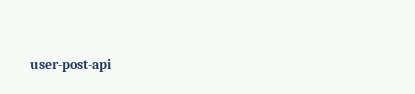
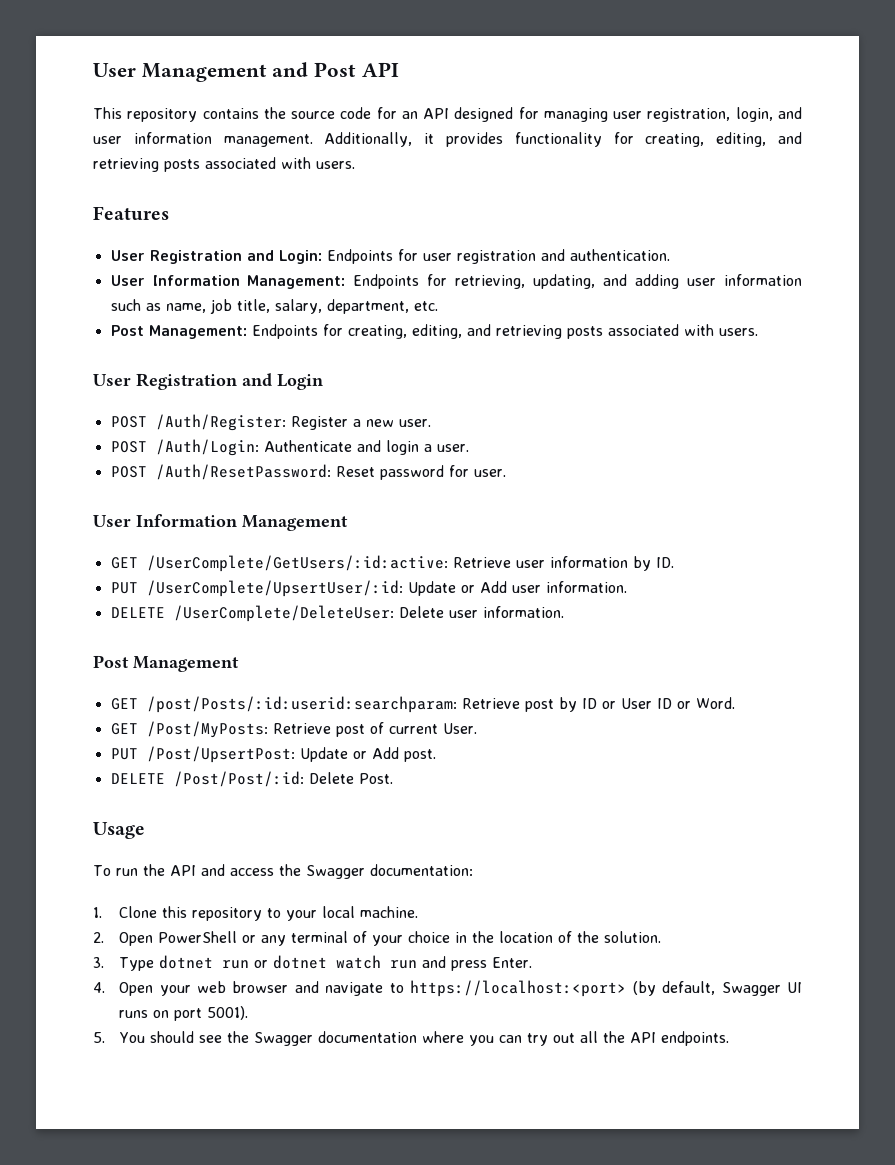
[30,59,112,72] user-post-api -> [93,62,399,82] [93,107,802,122] [93,132,802,147] [93,157,355,172] [93,206,169,221] [110,249,670,264] [110,274,802,289] [110,299,438,314] [110,324,758,339] [93,373,323,390] [110,414,431,431] [110,439,469,456] [110,464,506,480] [93,514,348,531] [110,555,674,572] [110,580,627,597] [110,605,564,622] [93,655,239,672] [110,696,735,713] [110,721,477,738] [110,746,436,763] [110,771,393,787] [93,822,145,839] [93,864,473,879] [93,906,419,921] [93,931,662,946] [93,955,533,971] [93,980,802,997] [119,1006,249,1021] [93,1031,730,1046] User Management and Post API // This repository contains the source code for an API designed for managing user registration, login, and user information management. Additionally, it provides functionality for creating, editing, and retrieving posts associated with users. // Features // User Registration and Login: Endpoints for user registration and authentication. // User Information Management: Endpoints for retrieving, updating, and adding user information such as name, job title, salary, department, etc. // Post Management: Endpoints for creating, editing, and retrieving posts associated with users. // User Registration and Login // POST /Auth/Register: Register a new user. // POST /Auth/Login: Authenticate and login a user. // POST /Auth/ResetPassword: Reset password for user. // User Information Management // GET /UserComplete/GetUsers/:id:active: Retrieve user information by ID. // PUT /UserComplete/UpsertUser/:id: Update or Add user information. // DELETE /UserComplete/DeleteUser: Delete user information. // Post Management // GET /post/Posts/:id:userid:searchparam: Retrieve post by ID or User ID or Word. // GET /Post/MyPosts: Retrieve post of current User. // PUT /Post/UpsertPost: Update or Add post. // DELETE /Post/Post/:id: Delete Post. // Usage // To run the API and access the Swagger documentation: // 1. Clone this repository to your local machine. // 2. Open PowerShell or any terminal of your choice in the location of the solution. // 3. Type dotnet run or dotnet watch run and press Enter. // 4. Open your web browser and navigate to https://localhost:<port> (by default, Swagger UI runs on port 5001). // 5. You should see the Swagger documentation where you can try out all the API endpoints.

